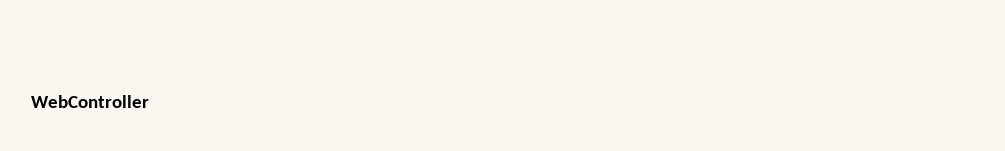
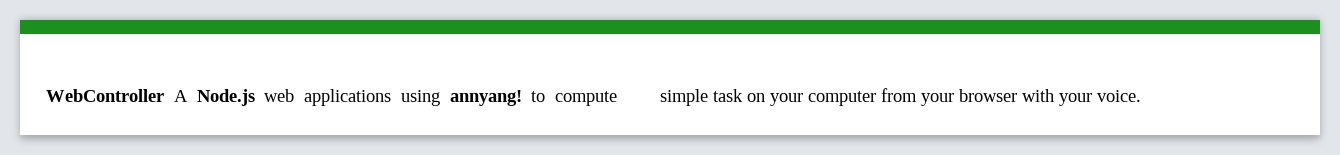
(149, 101) none -> [173,88,1141,106] A Node.js web applications using annyang! to compute simple task on your computer from your browser with your voice.

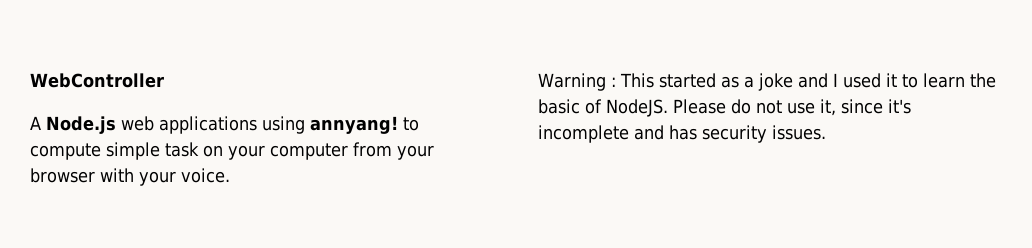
(164, 95) none -> (164, 80) //
(1141, 96) none -> [538,73,996,91] [538,99,911,117] [538,125,826,143] // Warning : This started as a joke and I used it to learn the basic of NodeJS. Please do not use it, since it's incomplete and has security issues.

